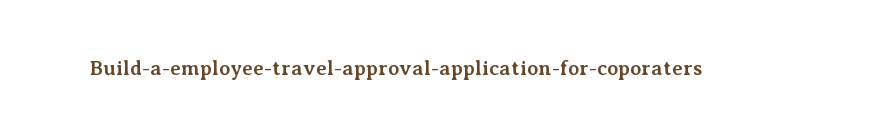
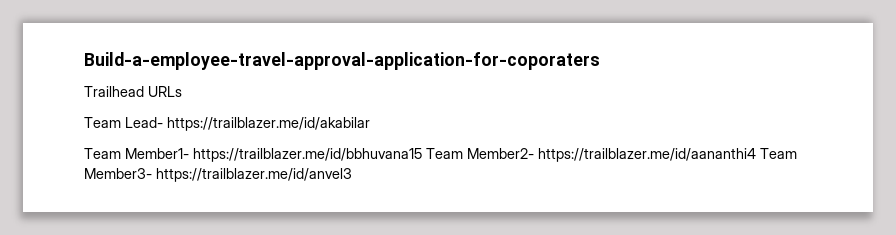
(702, 70) none -> [84,86,182,97] [84,117,370,131] [84,148,797,162] [84,168,352,182] // Trailhead URLs // Team Lead- https://trailblazer.me/id/akabilar // Team Member1- https://trailblazer.me/id/bbhuvana15 Team Member2- https://trailblazer.me/id/aananthi4 Team Member3- https://trailblazer.me/id/anvel3

